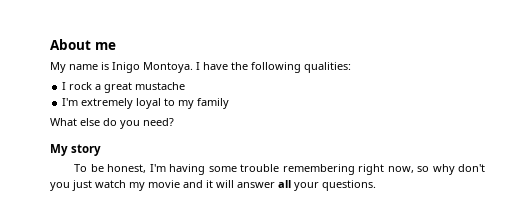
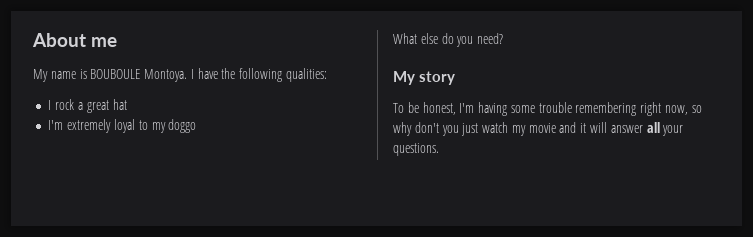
[112,62,140,73] Inigo -> [90,69,141,79] BOUBOULE
[135,82,186,90] mustache -> [112,99,127,110] hat
[197,98,230,109] family -> [168,119,197,133] doggo

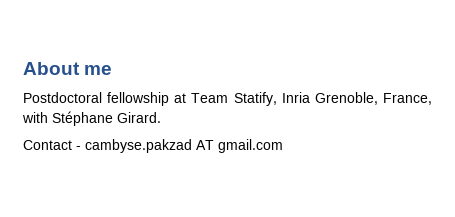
[33,68,328,82] [48,99,127,113] [48,119,197,133] [393,33,504,47] [393,71,456,85] [393,102,702,116] [393,122,684,136] [393,143,439,156] My name is BOUBOULE Montoya. I have the following qualities: // I rock a great hat // I'm extremely loyal to my doggo // What else do you need? // My story // To be honest, I'm having some trouble remembering right now, so why don't you just watch my movie and it will answer all your questions. -> [23,92,433,106] [22,111,161,126] [23,139,283,153] Postdoctoral fellowship at Team Statify, Inria Grenoble, France, with Stéphane Girard. // Contact - cambyse.pakzad AT gmail.com

